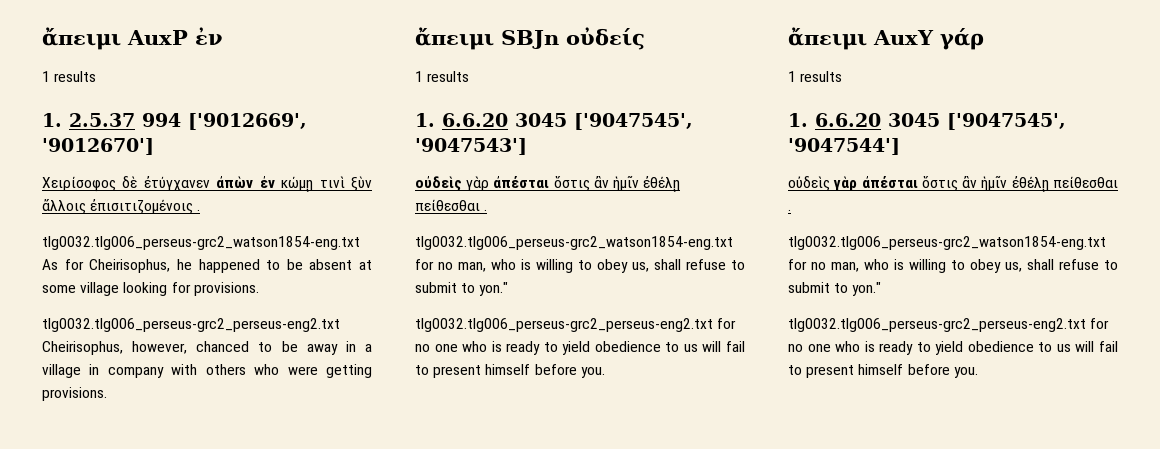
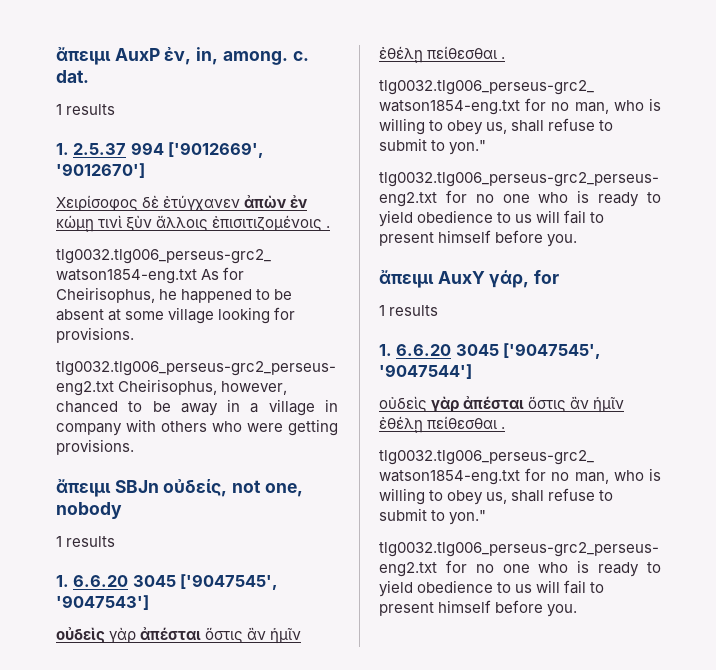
[195,27,223,45] ἐν -> [164,47,309,65] [56,70,89,83] ἐν, in, among. c. dat.
[566,27,645,50] οὐδείς -> [163,479,303,497] [56,502,122,519] οὐδείς, not one, nobody
[940,28,984,50] γάρ -> [489,270,560,288] γάρ, for

